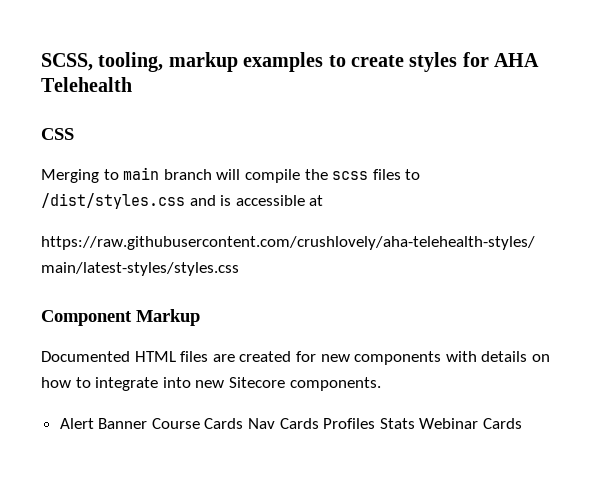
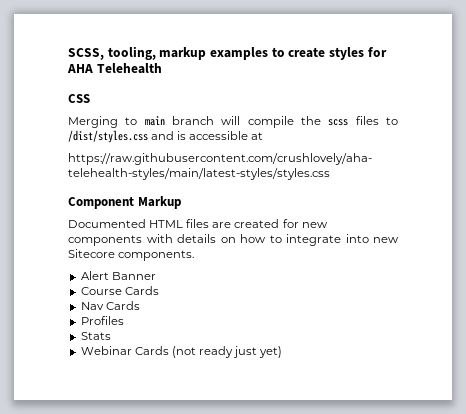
(148, 423) none -> (156, 276) //
(244, 423) none -> (159, 290) //
(319, 423) none -> (140, 305) //
(376, 423) none -> (124, 320) //
(415, 423) none -> (111, 336) //
(523, 423) none -> [171,346,283,358] (not ready just yet)

